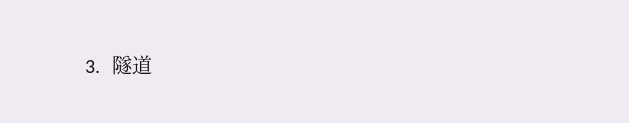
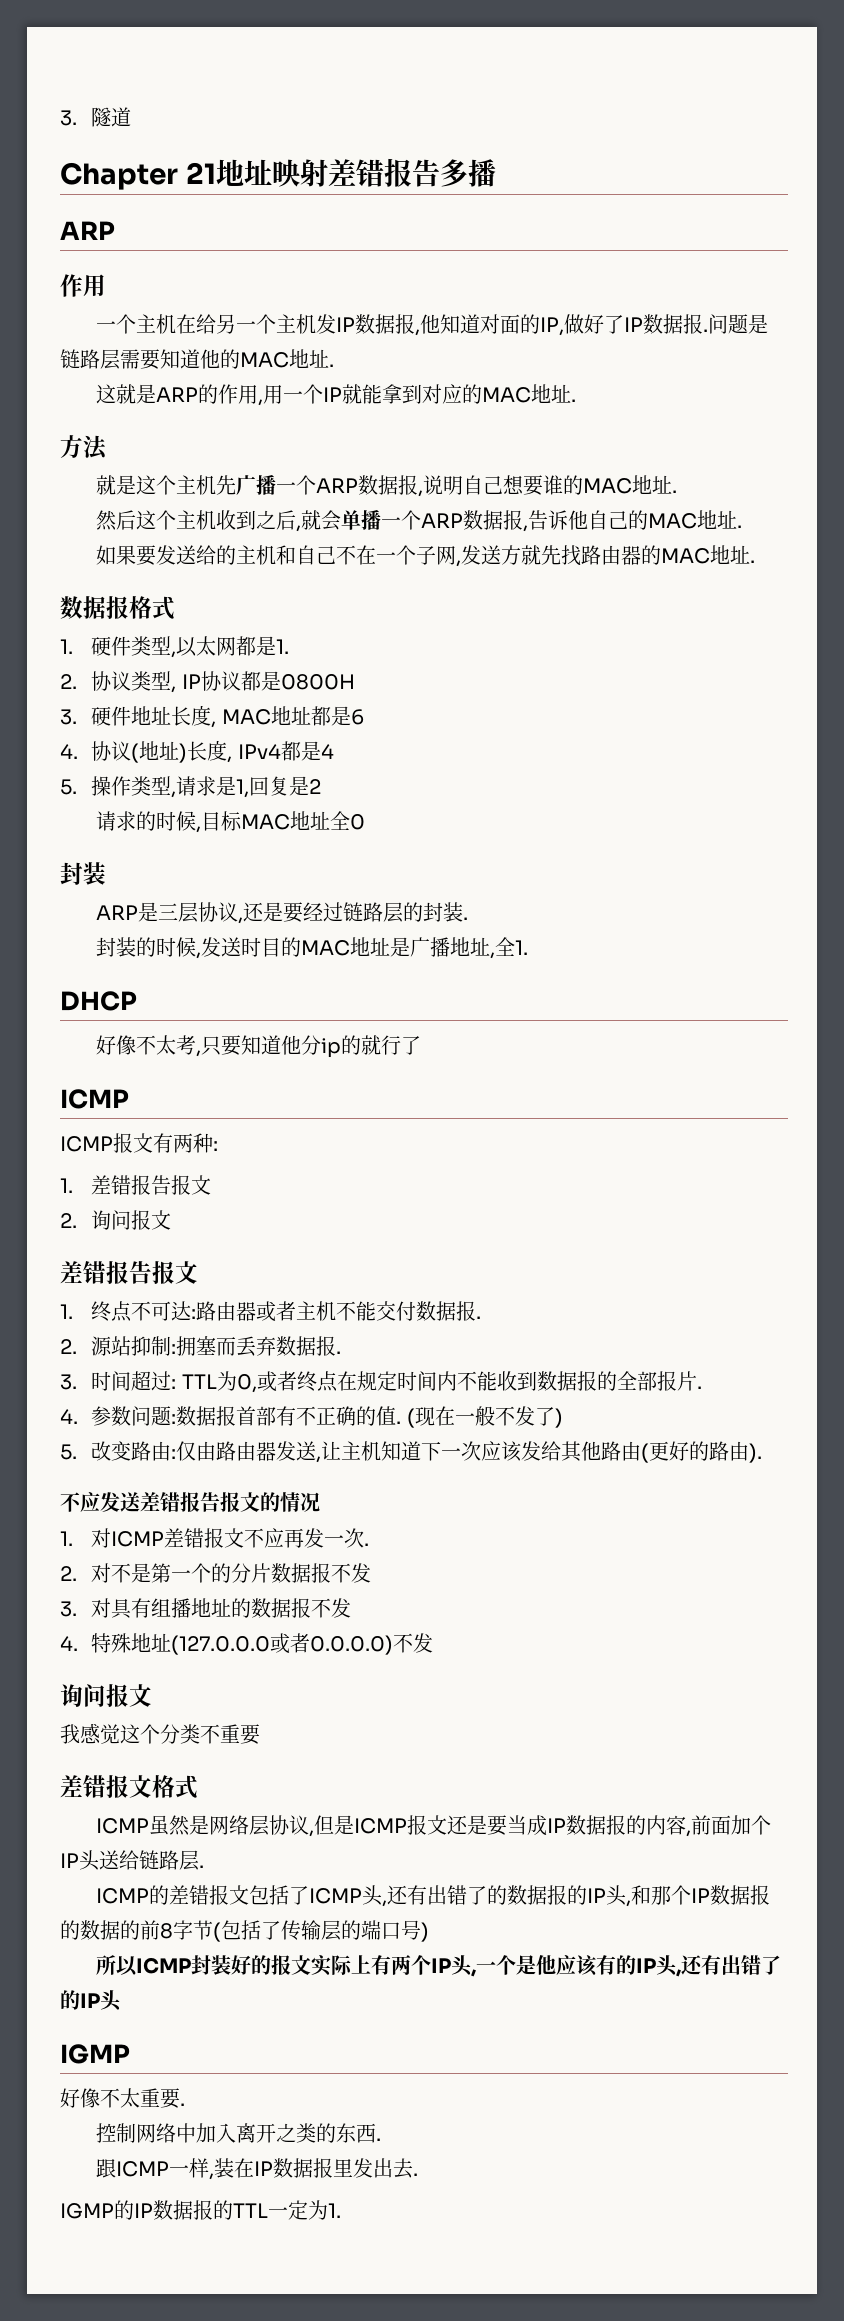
(152, 65) none -> [60,158,496,190] [60,221,115,240] [60,274,106,297] [96,314,769,336] [60,349,334,370] [96,384,577,406] [60,435,108,460] [96,475,678,497] [96,510,743,532] [96,545,756,567] [60,596,175,620] [60,636,290,658] [60,671,355,693] [60,705,364,728] [60,740,334,763] [60,776,322,798] [96,811,366,833] [60,862,106,885] [96,902,469,924] [96,937,529,959] [60,991,137,1011] [96,1035,422,1058] [60,1089,129,1109] [60,1133,218,1153] [60,1175,212,1195] [60,1210,172,1230] [60,1261,198,1284] [60,1301,482,1322] [60,1336,342,1357] [60,1371,702,1393] [60,1406,563,1428] [60,1441,763,1463] [60,1492,320,1512] [60,1528,370,1548] [60,1563,372,1583] [60,1598,352,1619] [60,1633,434,1655] [60,1684,152,1707] [60,1723,260,1745] [60,1775,198,1799] [96,1815,772,1837] [60,1850,204,1871] [96,1885,771,1907] [60,1920,429,1942] [96,1955,782,1977] [60,1990,122,2011] [60,2044,130,2064] [60,2088,185,2109] [96,2123,382,2143] [96,2158,419,2180] [60,2200,341,2220] // Chapter 21地址映射差错报告多播 // ARP // 作用 // 一个主机在给另一个主机发IP数据报,他知道对面的IP,做好了IP数据报.问题是链路层需要知道他的MAC地址. // 这就是ARP的作用,用一个IP就能拿到对应的MAC地址. // 方法 // 就是这个主机先广播一个ARP数据报,说明自己想要谁的MAC地址. // 然后这个主机收到之后,就会单播一个ARP数据报,告诉他自己的MAC地址. // 如果要发送给的主机和自己不在一个子网,发送方就先找路由器的MAC地址. // 数据报格式 // 1.硬件类型,以太网都是1. // 2.协议类型, IP协议都是0800H // 3.硬件地址长度, MAC地址都是6 // 4.协议(地址)长度, IPv4都是4 // 5.操作类型,请求是1,回复是2 // 请求的时候,目标MAC地址全0 // 封装 // ARP是三层协议,还是要经过链路层的封装. // 封装的时候,发送时目的MAC地址是广播地址,全1. // DHCP // 好像不太考,只要知道他分ip的就行了 // ICMP // ICMP报文有两种: // 1.差错报告报文 // 2.询问报文 // 差错报告报文 // 1.终点不可达:路由器或者主机不能交付数据报. // 2.源站抑制:拥塞而丢弃数据报. // 3.时间超过: TTL为0,或者终点在规定时间内不能收到数据报的全部报片. // 4.参数问题:数据报首部有不正确的值. (现在一般不发了) // 5.改变路由:仅由路由器发送,让主机知道下一次应该发给其他路由(更好的路由). // 不应发送差错报告报文的情况 // 1.对ICMP差错报文不应再发一次. // 2.对不是第一个的分片数据报不发 // 3.对具有组播地址的数据报不发 // 4.特殊地址(127.0.0.0或者0.0.0.0)不发 // 询问报文 // 我感觉这个分类不重要 // 差错报文格式 // ICMP虽然是网络层协议,但是ICMP报文还是要当成IP数据报的内容,前面加个IP头送给链路层. // ICMP的差错报文包括了ICMP头,还有出错了的数据报的IP头,和那个IP数据报的数据的前8字节(包括了传输层的端口号) // 所以ICMP封装好的报文实际上有两个IP头,一个是他应该有的IP头,还有出错了的IP头 // IGMP // 好像不太重要. // 控制网络中加入离开之类的东西. // 跟ICMP一样,装在IP数据报里发出去. // IGMP的IP数据报的TTL一定为1.

